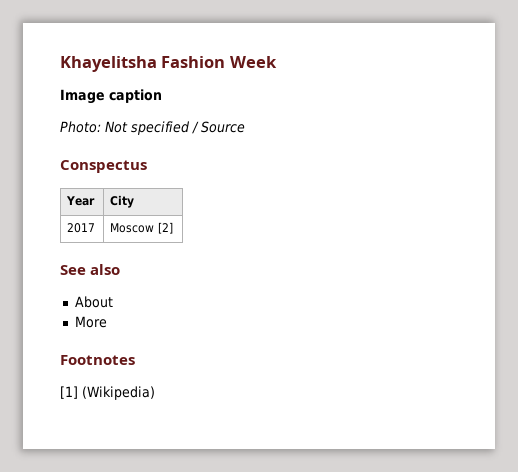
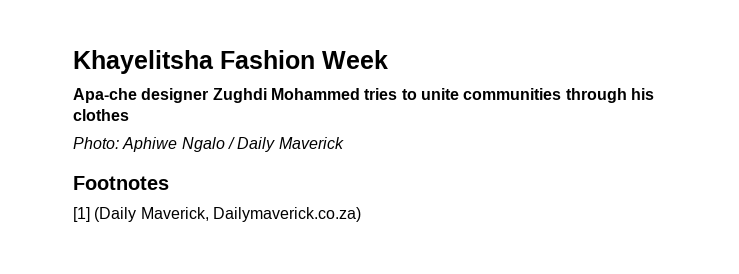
[60,89,162,104] [60,121,245,135] [60,160,147,173] [66,196,96,206] [110,195,135,208] [67,223,96,233] [110,222,173,234] [60,264,121,275] [74,296,113,308] [74,316,107,328] Image caption // Photo: Not specified / Source // Сonspectus // Year | City // 2017 | Moscow [2] // See also // About // More -> [73,88,654,103] [73,109,129,121] [73,137,344,152] Apa-che designer Zughdi Mohammed tries to unite communities through his clothes // Photo: Aphiwe Ngalo / Daily Maverick
[82,386,155,400] (Wikipedia) -> [94,207,361,222] (Daily Maverick, Dailymaverick.co.za)

